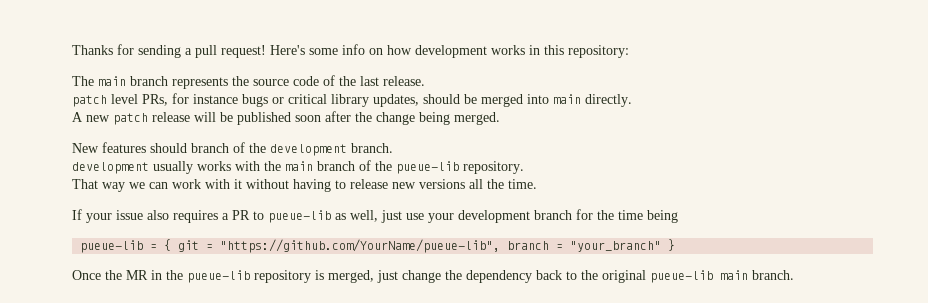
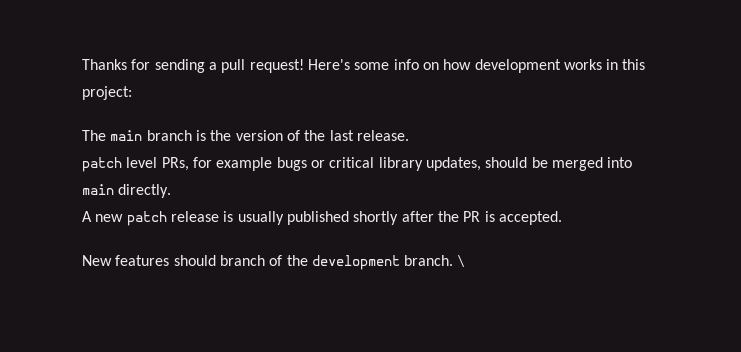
[568,45,629,58] repository: -> [82,86,132,100] project:
[172,76,319,89] represents the source code -> [195,130,283,141] is the version
[193,94,238,104] instance -> [216,157,273,171] example
[194,111,500,125] will be published soon after the change being merged. -> [223,211,562,225] is usually published shortly after the PR is accepted.
[72,160,524,174] [72,179,537,192] [72,209,678,223] [80,239,676,253] [72,270,794,283] // development usually works with the main branch of the pueue-lib repository. // That way we can work with it without having to release new versions all the time. // If your issue also requires a PR to pueue-lib as well, just use your development branch for the time being // pueue-lib = { git = "https://github.com/YourName/pueue-lib", branch = "your_branch" } // Once the MR in the pueue-lib repository is merged, just change the dependency back to the original pueue-lib main branch. -> [456,255,465,267] \

